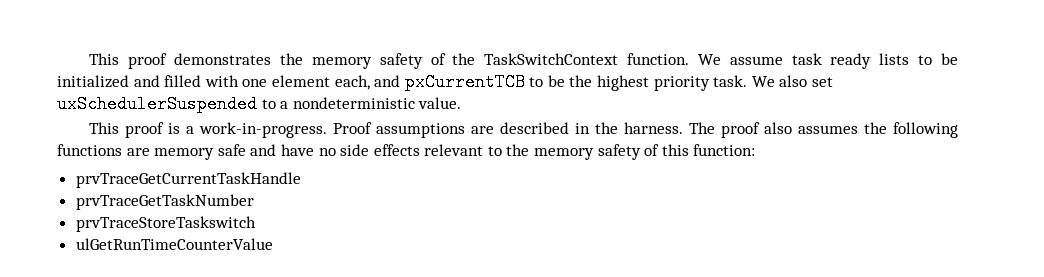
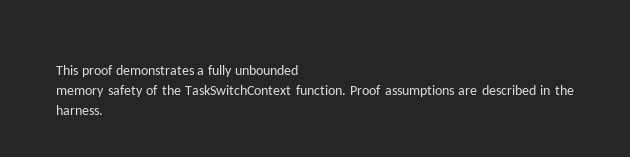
[280,53,304,65] the -> [197,65,298,77] a fully unbounded //
[697,53,959,69] [57,73,834,91] [57,95,462,113] [89,122,328,138] We assume task ready lists to be initialized and filled with one element each, and pxCurrentTCB to be the highest priority task. We also set uxSchedulerSuspended to a nondeterministic value. // This proof is a work-in-progress. -> (346, 90) none
[689,122,959,138] [57,144,756,160] [75,172,301,188] [75,194,254,210] [75,216,256,232] [75,238,273,250] The proof also assumes the following functions are memory safe and have no side effects relevant to the memory safety of this function: // prvTraceGetCurrentTaskHandle // prvTraceGetTaskNumber // prvTraceStoreTaskswitch // ulGetRunTimeCounterValue -> (103, 110) none

